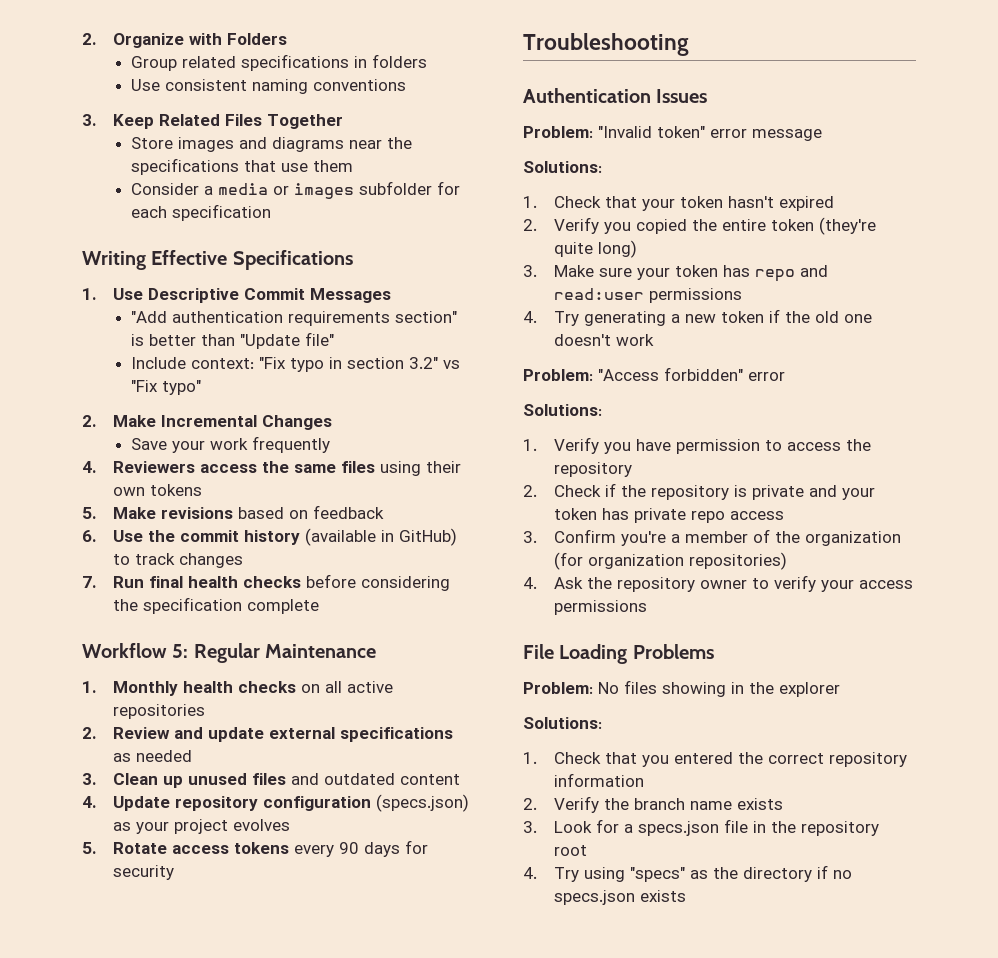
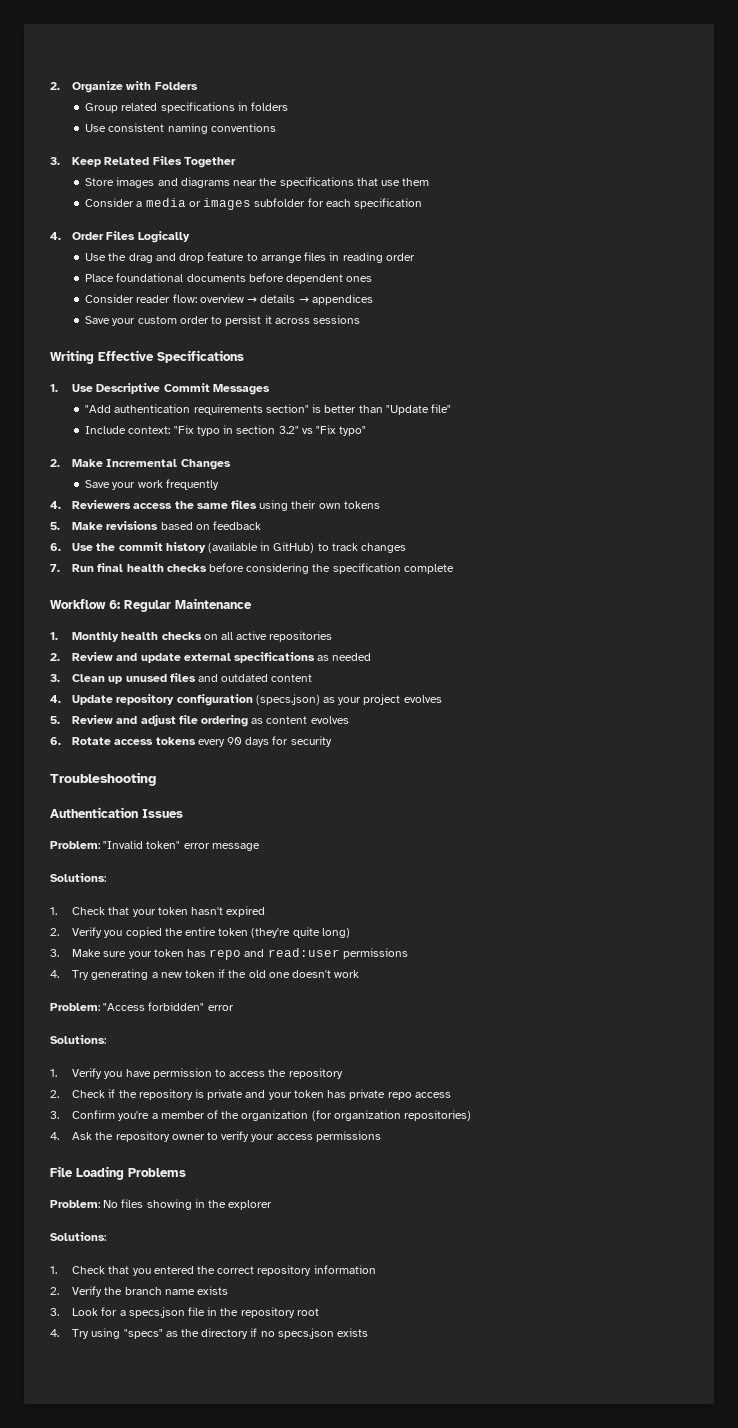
(272, 212) none -> [50,231,190,243] [85,252,415,263] [85,273,373,284] [85,294,373,305] [85,315,361,326] // 4. Order Files Logically // Use the drag and drop feature to arrange files in reading order // Place foundational documents before dependent ones // Consider reader flow: overview → details → appendices // Save your custom order to persist it across sessions
[172,644,189,658] 5: -> [109,600,120,609] 6:
(97, 848) none -> [72,715,349,727] [50,737,61,745] Review and adjust file ordering as content evolves // 6.

